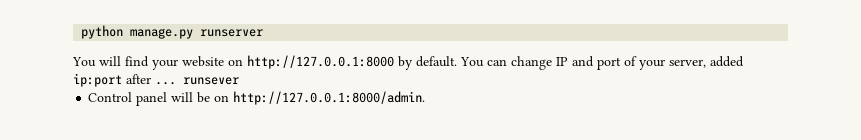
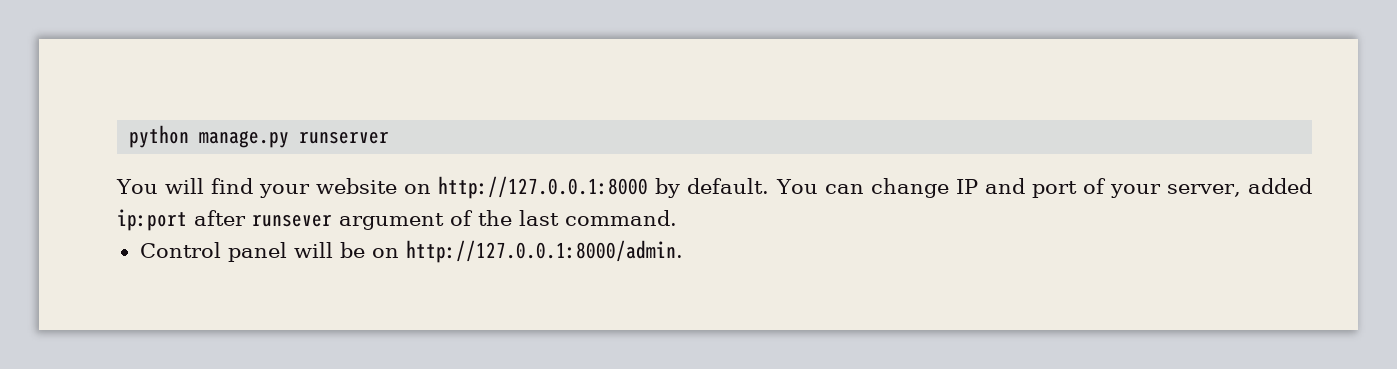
[155,82,176,85] ... -> (246, 218) none
(239, 81) none -> [339,210,677,230] argument of the last command.

